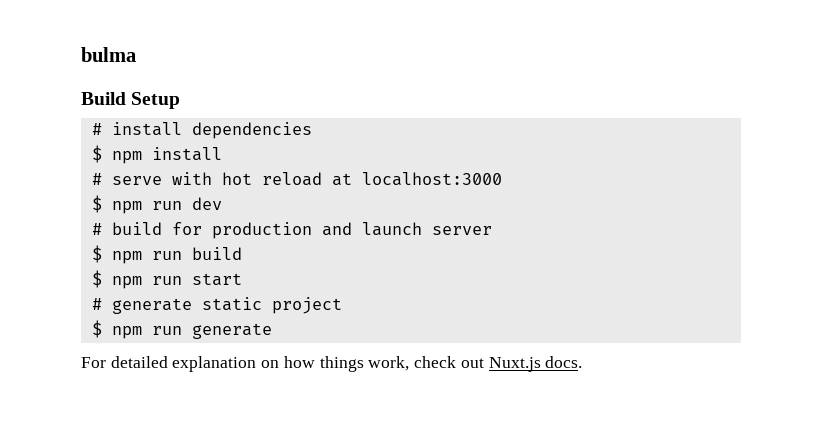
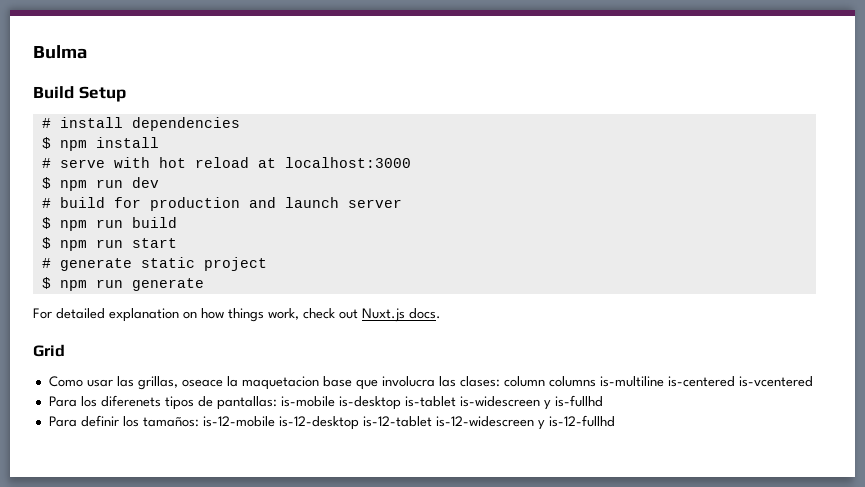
[81,47,136,62] bulma -> [33,45,87,59] Bulma
(583, 362) none -> [33,344,65,357] [48,376,813,390] [48,395,603,410] [48,415,615,430] // Grid // Como usar las grillas, oseace la maquetacion base que involucra las clases: column columns is-multiline is-centered is-vcentered // Para los diferenets tipos de pantallas: is-mobile is-desktop is-tablet is-widescreen y is-fullhd // Para definir los tamaños: is-12-mobile is-12-desktop is-12-tablet is-12-widescreen y is-12-fullhd

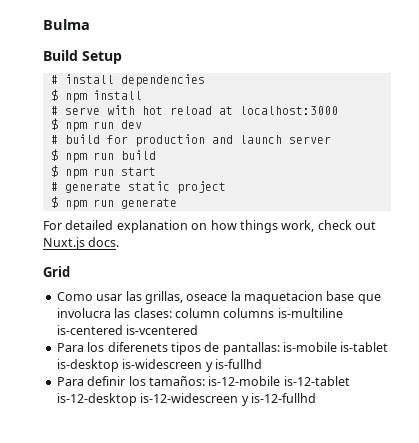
[338,396,456,410] is-desktop is-tablet -> [340,342,389,352] [56,359,119,372] is-tablet is-desktop
[278,416,432,430] is-12-desktop is-12-tablet -> [283,376,350,386] [56,393,137,406] is-12-tablet is-12-desktop

